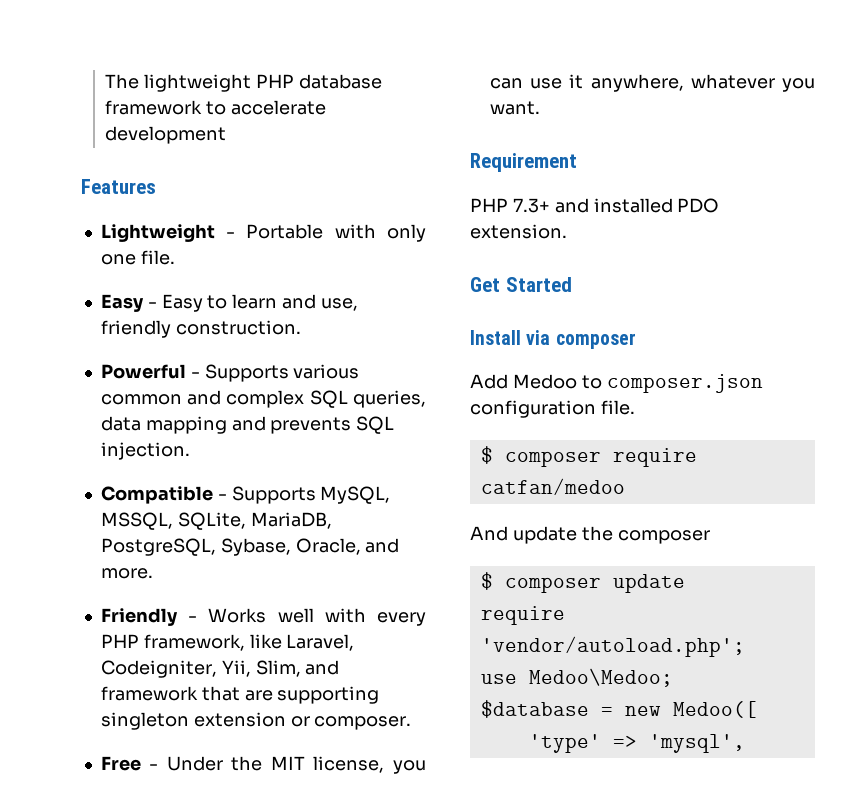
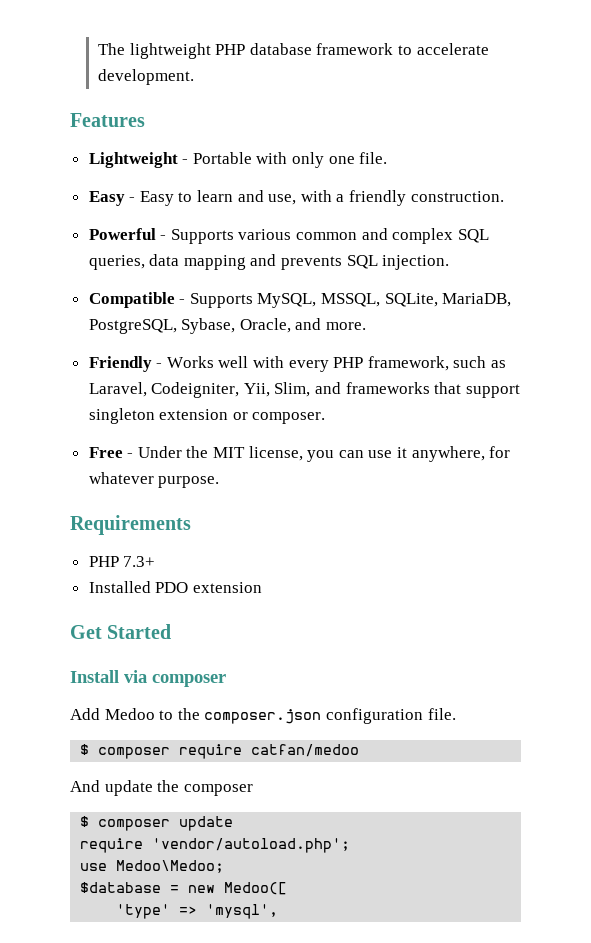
[105,126,227,144] development -> [98,69,195,85] development.
(358, 304) none -> [300,190,345,202] with a
[249,634,282,649] like -> [453,356,507,368] such as
[100,686,380,704] framework that are supporting -> [345,382,520,398] frameworks that support
[690,74,815,92] [489,101,540,115] [470,153,577,172] [470,198,720,213] [470,224,567,239] whatever you want. // Requirement // PHP 7.3+ and installed PDO extension. -> [489,446,511,458] [88,472,220,488] [70,515,191,535] [88,556,156,567] [88,581,262,593] for whatever purpose. // Requirements // PHP 7.3+ // Installed PDO extension
(602, 382) none -> [177,708,200,720] the

